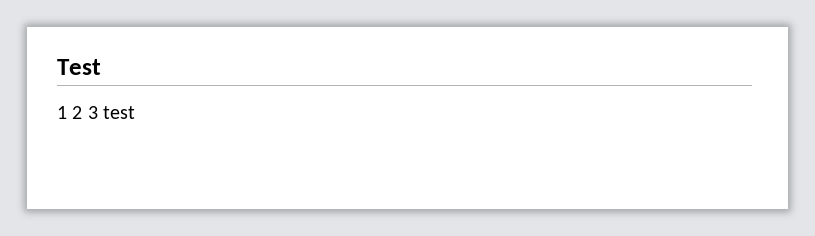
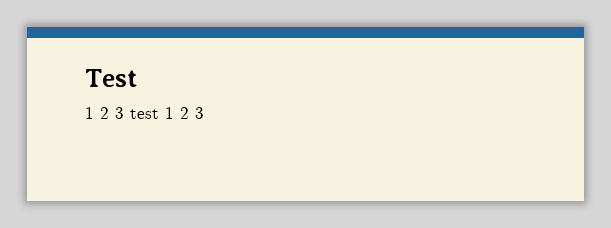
(136, 112) none -> [165,107,204,119] 1 2 3

